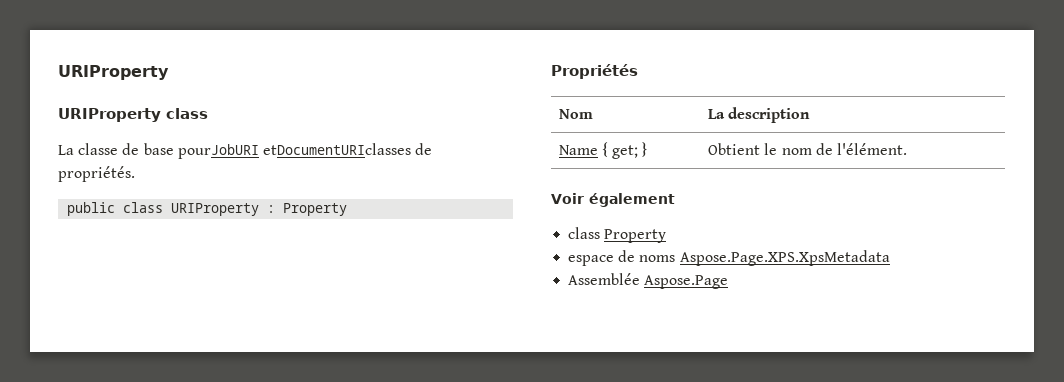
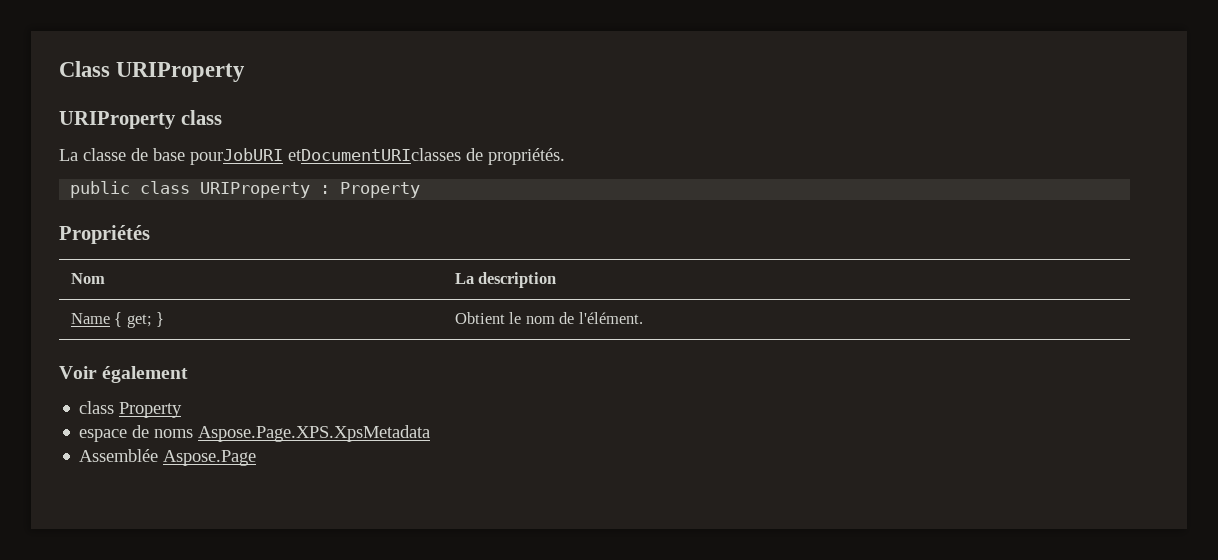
(58, 72) none -> [59,61,110,77] Class

